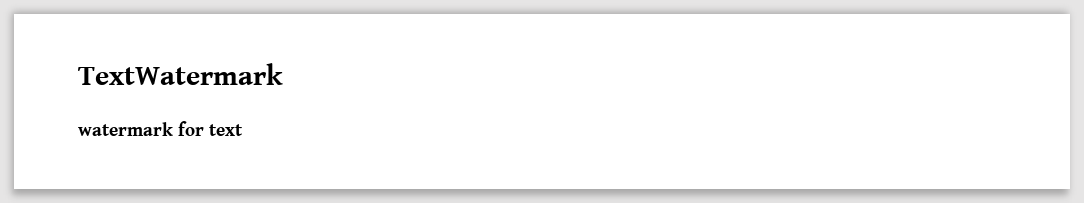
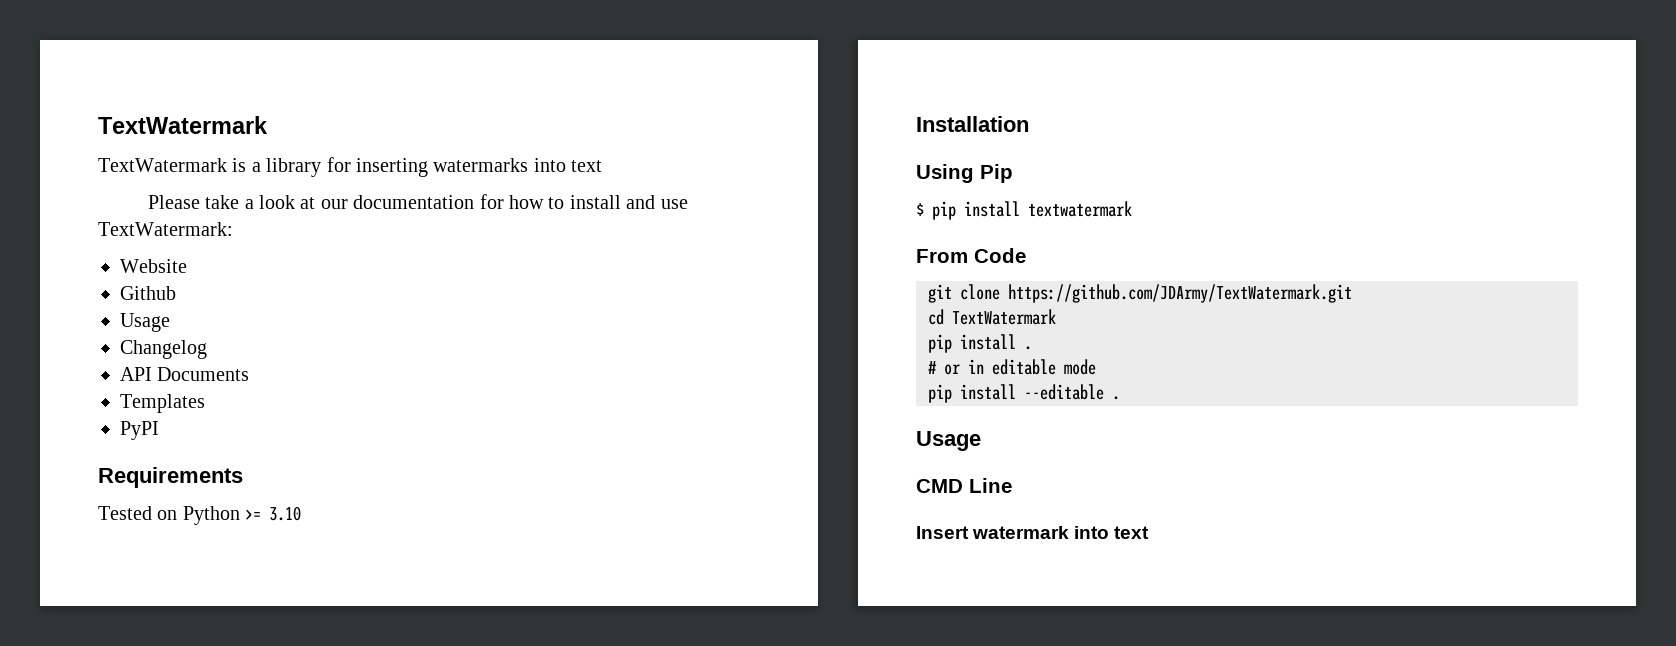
[78,63,283,85] [78,121,204,136] TextWatermark // watermark for -> [98,116,268,134] [98,157,603,177] [147,194,688,209] [98,222,233,236] [120,259,187,273] [120,286,176,300] [120,313,170,332] [120,340,207,359] [120,367,250,381] [120,394,205,413] [120,421,159,440] [98,467,243,488] [98,506,302,525] [916,116,1029,132] [916,164,1013,183] [916,201,1132,220] [916,248,1026,263] [928,284,1352,303] [928,309,1056,325] [928,334,1032,353] [928,359,1096,375] [928,384,1120,403] [916,431,981,451] [916,478,1012,493] [916,526,1110,539] TextWatermark // TextWatermark is a library for inserting watermarks into text // Please take a look at our documentation for how to install and use TextWatermark: // Website // Github // Usage // Changelog // API Documents // Templates // PyPI // Requirements // Tested on Python >= 3.10 // Installation // Using Pip // $ pip install textwatermark // From Code // git clone https://github.com/JDArmy/TextWatermark.git // cd TextWatermark // pip install . // # or in editable mode // pip install --editable . // Usage // CMD Line // Insert watermark into

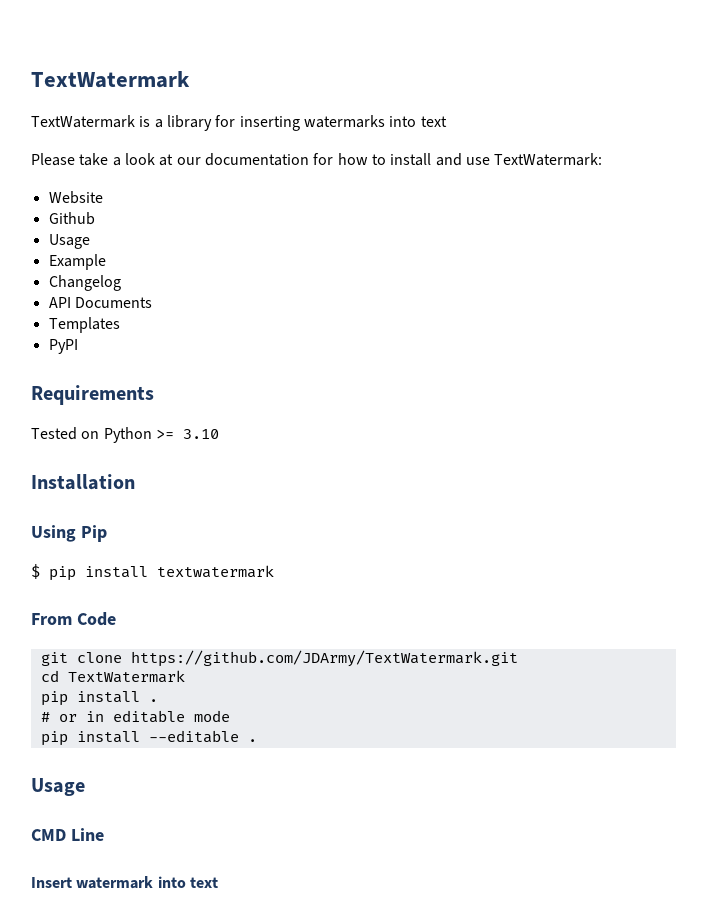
(170, 322) none -> [48,254,106,270] // Example

